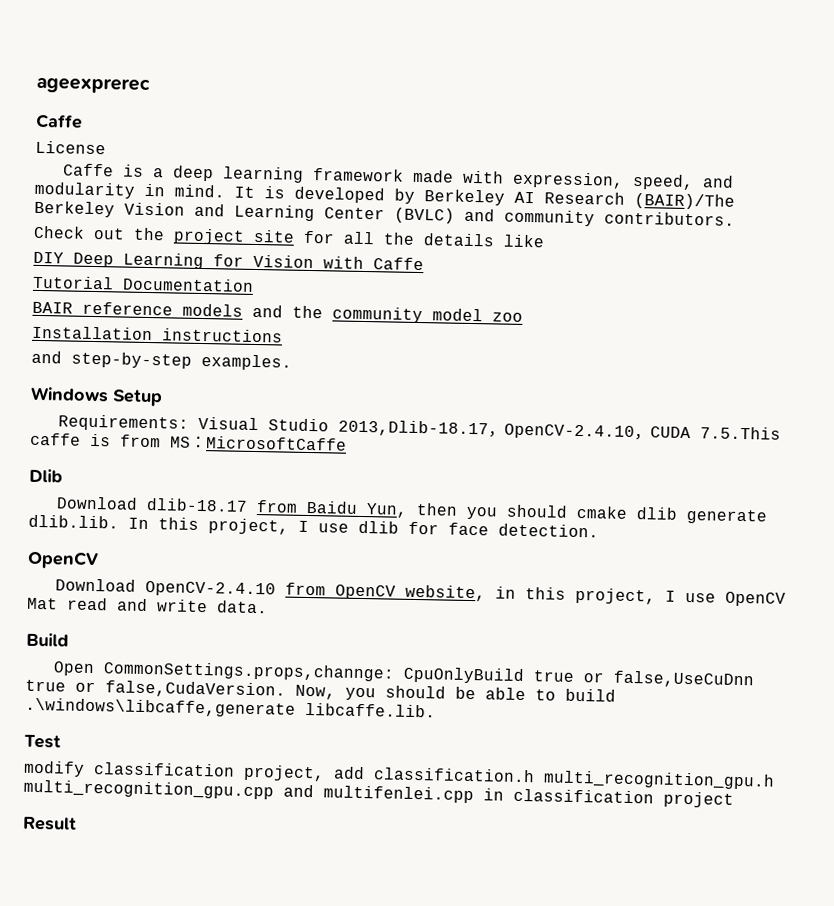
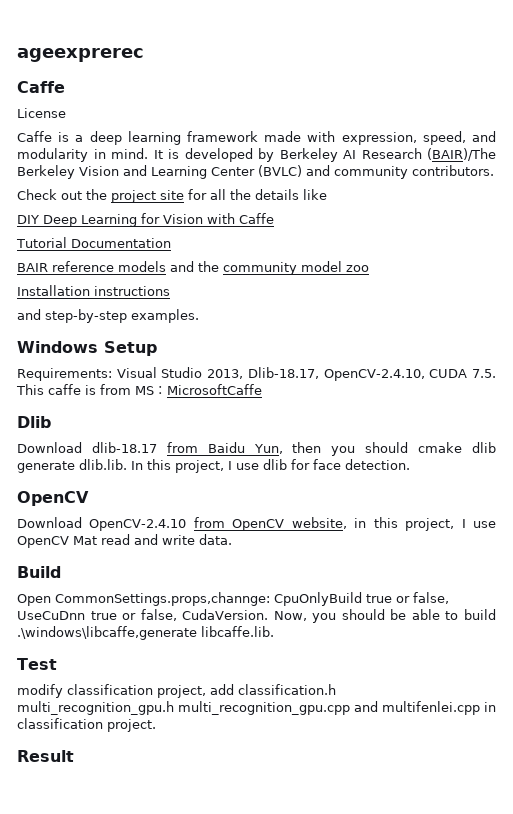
[337,419,781,441] 2013,Dlib-18.17，OpenCV-2.4.10，CUDA 7.5.This -> [207,367,497,381] [16,384,44,395] 2013, Dlib-18.17, OpenCV-2.4.10, CUDA 7.5. This
[612,670,754,689] [25,679,286,699] false,UseCuDnn true or false,CudaVersion. -> [413,592,449,604] [17,609,269,621] false, UseCuDnn true or false, CudaVersion.
[663,791,734,808] project -> [107,719,156,732] project.

